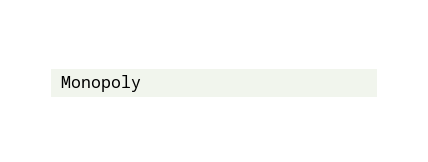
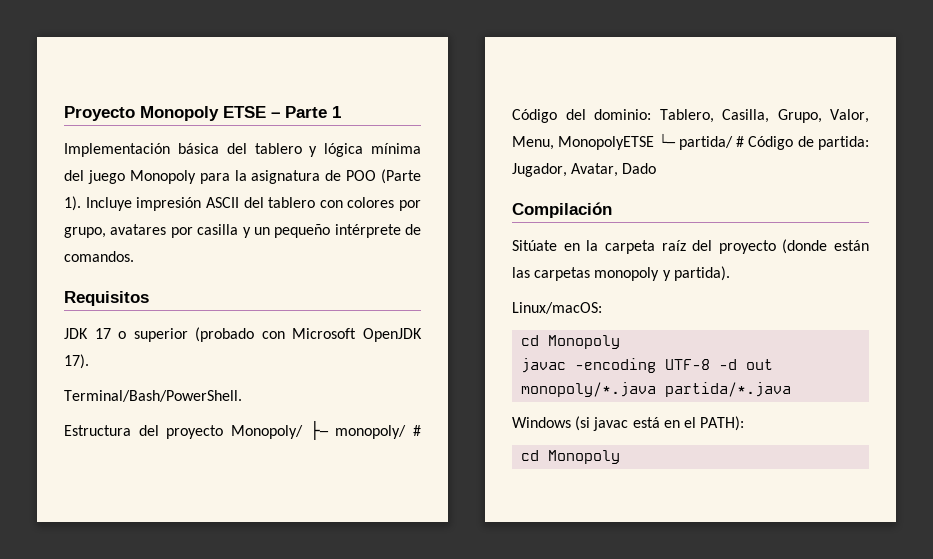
(60, 83) none -> [64,106,341,121] [64,143,421,157] [64,169,421,184] [64,196,421,211] [64,224,421,238] [64,251,134,262] [64,291,149,306] [64,327,422,342] [64,354,89,369] [64,390,242,402] [64,420,421,440] [512,109,869,123] [512,133,869,150] [512,163,657,177] [512,202,612,218] [512,239,869,254] [512,266,730,281] [512,302,602,314] [521,335,621,349] [521,358,774,373] [521,382,792,397] [512,416,745,431] [521,450,540,461] Proyecto Monopoly ETSE – Parte 1 // Implementación básica del tablero y lógica mínima del juego Monopoly para la asignatura de POO (Parte 1). Incluye impresión ASCII del tablero con colores por grupo, avatares por casilla y un pequeño intérprete de comandos. // Requisitos // JDK 17 o superior (probado con Microsoft OpenJDK 17). // Terminal/Bash/PowerShell. // Estructura del proyecto Monopoly/ ├─ monopoly/ # Código del dominio: Tablero, Casilla, Grupo, Valor, Menu, MonopolyETSE └─ partida/ # Código de partida: Jugador, Avatar, Dado // Compilación // Sitúate en la carpeta raíz del proyecto (donde están las carpetas monopoly y partida). // Linux/macOS: // cd Monopoly // javac -encoding UTF-8 -d out monopoly/*.java partida/*.java // Windows (si javac está en el PATH): // cd

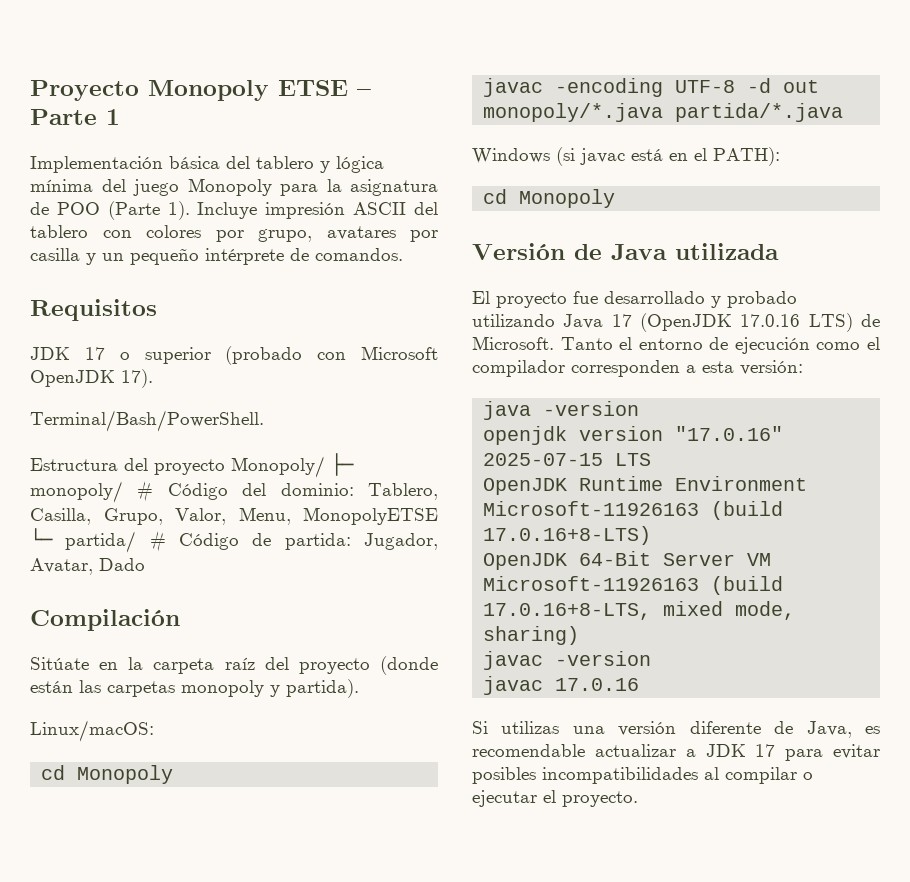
(621, 457) none -> [472,243,779,260] [472,291,797,308] [472,313,880,332] [472,336,880,354] [472,360,803,377] [483,401,640,420] [483,426,784,445] [483,453,652,466] [483,476,808,495] [483,501,784,520] [483,526,652,545] [483,551,772,570] [483,576,784,595] [483,601,796,620] [483,626,580,645] [483,651,652,670] [483,676,640,695] [472,721,880,738] [472,744,880,761] [472,767,813,784] [472,790,638,807] // Versión de Java utilizada // El proyecto fue desarrollado y probado utilizando Java 17 (OpenJDK 17.0.16 LTS) de Microsoft. Tanto el entorno de ejecución como el compilador corresponden a esta versión: // java -version // openjdk version "17.0.16" 2025-07-15 LTS // OpenJDK Runtime Environment Microsoft-11926163 (build 17.0.16+8-LTS) // OpenJDK 64-Bit Server VM Microsoft-11926163 (build 17.0.16+8-LTS, mixed mode, sharing) // javac -version // javac 17.0.16 // Si utilizas una versión diferente de Java, es recomendable actualizar a JDK 17 para evitar posibles incompatibilidades al compilar o ejecutar el proyecto.

